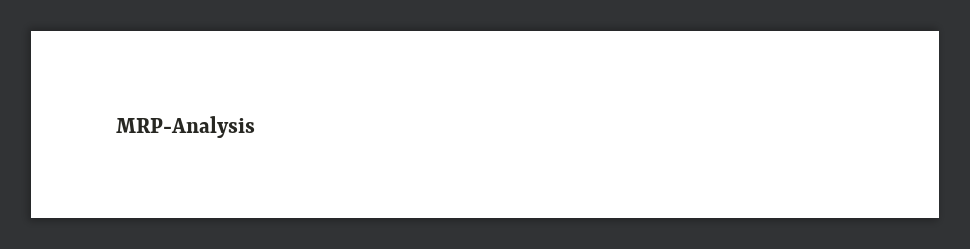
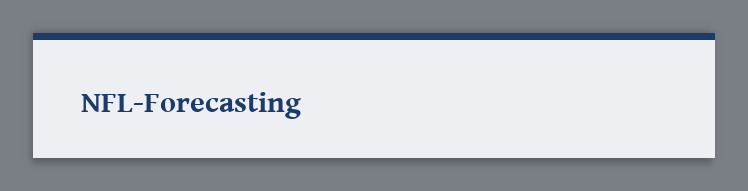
[116,116,255,138] MRP-Analysis -> [81,92,301,119] NFL-Forecasting

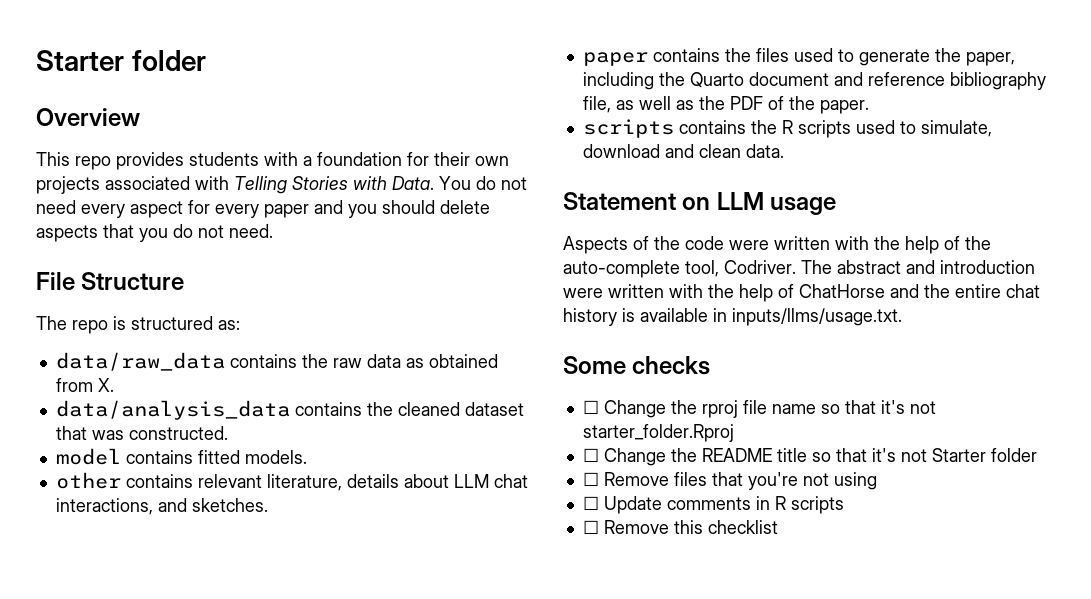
[81,92,301,119] NFL-Forecasting -> [36,50,206,71] [36,108,140,126] [36,152,509,170] [36,176,527,194] [36,200,490,218] [36,224,273,242] [36,272,185,290] [36,316,240,334] [55,352,498,371] [55,378,114,392] [55,400,524,420] [55,426,228,440] [55,448,307,465] [55,472,528,491] [55,498,268,515] [582,48,1015,66] [582,72,1046,90] [582,96,869,114] [582,119,992,138] [582,144,784,158] [563,192,837,215] [563,236,991,254] [563,260,1035,278] [563,284,1040,302] [563,308,902,326] [563,356,711,375] [582,400,936,418] [582,424,734,442] [582,448,1037,466] [582,472,877,490] [582,496,844,514] [582,520,778,534] Starter folder // Overview // This repo provides students with a foundation for their own projects associated with Telling Stories with Data. You do not need every aspect for every paper and you should delete aspects that you do not need. // File Structure // The repo is structured as: // data/raw_data contains the raw data as obtained from X. // data/analysis_data contains the cleaned dataset that was constructed. // model contains fitted models. // other contains relevant literature, details about LLM chat interactions, and sketches. // paper contains the files used to generate the paper, including the Quarto document and reference bibliography file, as well as the PDF of the paper. // scripts contains the R scripts used to simulate, download and clean data. // Statement on LLM usage // Aspects of the code were written with the help of the auto-complete tool, Codriver. The abstract and introduction were written with the help of ChatHorse and the entire chat history is available in inputs/llms/usage.txt. // Some checks // ☐ Change the rproj file name so that it's not starter_folder.Rproj // ☐ Change the README title so that it's not Starter folder // ☐ Remove files that you're not using // ☐ Update comments in R scripts // ☐ Remove this checklist

